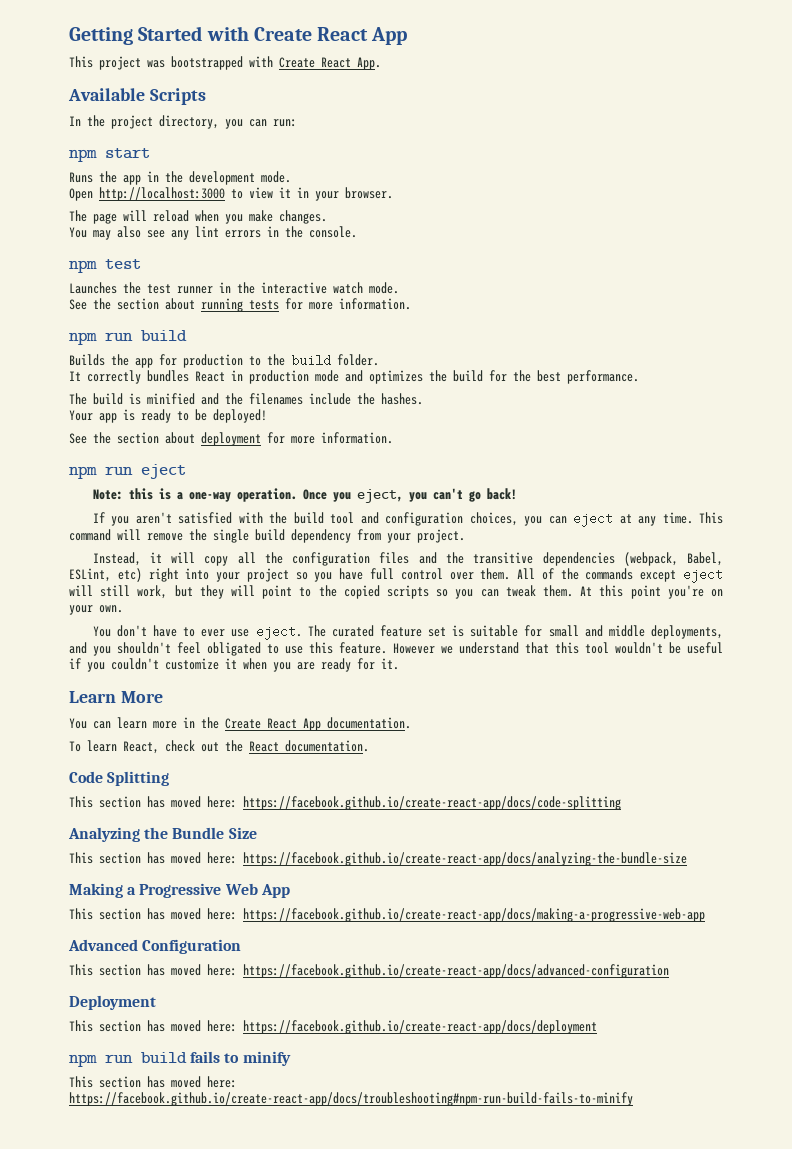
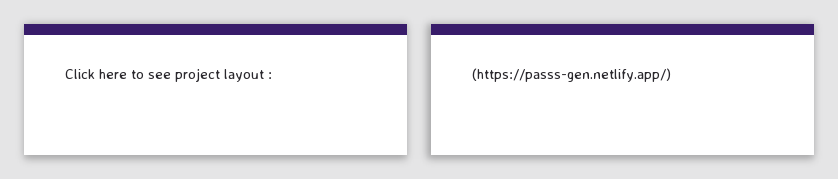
[69,26,408,45] [69,56,381,70] [68,88,206,105] [69,115,297,129] [69,148,150,162] [69,171,291,185] [69,187,393,201] [69,210,327,224] [69,226,357,240] [69,259,141,273] [69,282,399,294] [69,298,411,312] [69,330,187,345] [69,354,379,368] [69,370,639,384] [69,393,423,405] [69,409,267,423] [69,432,393,446] [69,464,186,479] [92,488,517,503] [92,512,723,527] [69,529,465,543] [92,552,723,566] [69,568,723,583] [69,585,723,599] [69,605,123,615] [92,625,723,640] [69,642,723,656] [69,658,399,672] [69,691,163,703] [69,717,411,731] [69,740,369,754] [69,771,170,786] [69,796,621,810] [68,827,257,842] [69,852,687,866] [69,883,290,898] [69,908,705,922] [68,939,242,954] [69,964,669,978] [69,995,156,1010] [69,1020,597,1034] [69,1051,291,1067] [69,1076,237,1088] [69,1092,633,1106] Getting Started with Create React App // This project was bootstrapped with Create React App. // Available Scripts // In the project directory, you can run: // npm start // Runs the app in the development mode. // Open http://localhost:3000 to view it in your browser. // The page will reload when you make changes. // You may also see any lint errors in the console. // npm test // Launches the test runner in the interactive watch mode. // See the section about running tests for more information. // npm run build // Builds the app for production to the build folder. // It correctly bundles React in production mode and optimizes the build for the best performance. // The build is minified and the filenames include the hashes. // Your app is ready to be deployed! // See the section about deployment for more information. // npm run eject // Note: this is a one-way operation. Once you eject, you can't go back! // If you aren't satisfied with the build tool and configuration choices, you can eject at any time. This command will remove the single build dependency from your project. // Instead, it will copy all the configuration files and the transitive dependencies (webpack, Babel, ESLint, etc) right into your project so you have full control over them. All of the commands except eject will still work, but they will point to the copied scripts so you can tweak them. At this point you're on your own. // You don't have to ever use eject. The curated feature set is suitable for small and middle deployments, and you shouldn't feel obligated to use this feature. However we understand that this tool wouldn't be useful if you couldn't customize it when you are ready for it. // Learn More // You can learn more in the Create React App documentation. // To learn React, check out the React documentation. // Code Splitting // This section has moved here: https://facebook.github.io/create-react-app/docs/code-splitting // Analyzing the Bundle Size // This section has moved here: https://facebook.github.io/create-react-app/docs/analyzing-the-bundle-size // Making a Progressive Web App // This section has moved here: https://facebook.github.io/create-react-app/docs/making-a-progressive-web-app // Advanced Configuration // This section has moved here: https://facebook.github.io/create-react-app/docs/advanced-configuration // Deployment // This section has moved here: https://facebook.github.io/create-react-app/docs/deployment // npm run build fails to minify // This section has moved here: https://facebook.github.io/create-react-app/docs/troubleshooting#npm-run-build-fails-to-minify -> [65,68,671,82] Click here to see project layout : (https://passs-gen.netlify.app/)

